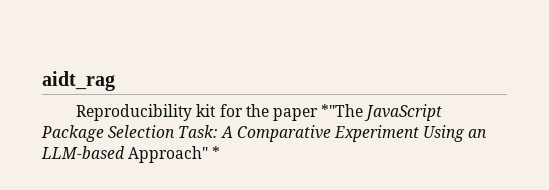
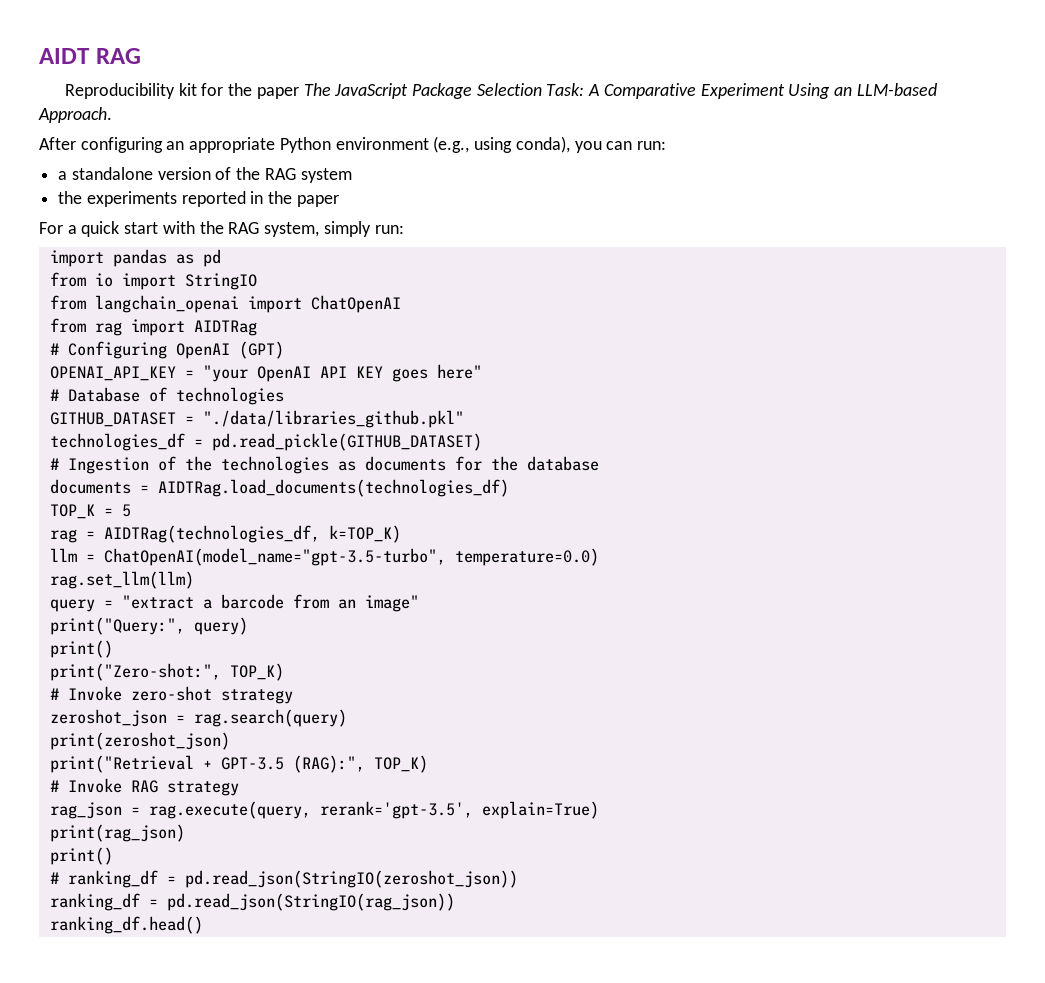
[42,71,115,91] aidt_rag -> [39,48,141,64] AIDT RAG
[321,104,364,117] *"The -> [303,83,331,96] The
[128,146,221,163] Approach" * -> [38,107,112,123] [39,136,666,153] [58,167,352,183] [58,191,339,207] [39,221,404,237] [49,249,221,267] [49,272,257,290] [49,295,401,313] [49,318,257,336] [49,341,284,359] [49,364,482,382] [49,387,284,405] [49,410,464,428] [49,433,482,451] [49,456,599,474] [49,479,509,497] [49,504,131,519] [49,525,401,543] [49,548,599,566] [49,571,194,589] [49,594,419,612] [49,617,248,635] [49,640,113,658] [49,663,284,681] [49,686,293,704] [49,709,347,727] [49,732,230,750] [49,755,428,773] [49,778,239,796] [49,801,599,819] [49,824,185,842] [49,847,113,865] [49,870,518,888] [49,893,455,911] [49,916,203,934] Approach. // After configuring an appropriate Python environment (e.g., using conda), you can run: // a standalone version of the RAG system // the experiments reported in the paper // For a quick start with the RAG system, simply run: // import pandas as pd // from io import StringIO // from langchain_openai import ChatOpenAI // from rag import AIDTRag // # Configuring OpenAI (GPT) // OPENAI_API_KEY = "your OpenAI API KEY goes here" // # Database of technologies // GITHUB_DATASET = "./data/libraries_github.pkl" // technologies_df = pd.read_pickle(GITHUB_DATASET) // # Ingestion of the technologies as documents for the database // documents = AIDTRag.load_documents(technologies_df) // TOP_K = 5 // rag = AIDTRag(technologies_df, k=TOP_K) // llm = ChatOpenAI(model_name="gpt-3.5-turbo", temperature=0.0) // rag.set_llm(llm) // query = "extract a barcode from an image" // print("Query:", query) // print() // print("Zero-shot:", TOP_K) // # Invoke zero-shot strategy // zeroshot_json = rag.search(query) // print(zeroshot_json) // print("Retrieval + GPT-3.5 (RAG):", TOP_K) // # Invoke RAG strategy // rag_json = rag.execute(query, rerank='gpt-3.5', explain=True) // print(rag_json) // print() // # ranking_df = pd.read_json(StringIO(zeroshot_json)) // ranking_df = pd.read_json(StringIO(rag_json)) // ranking_df.head()

